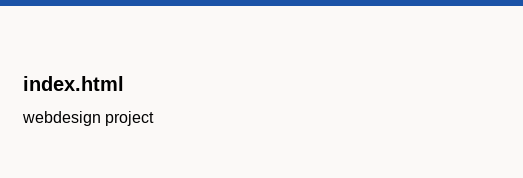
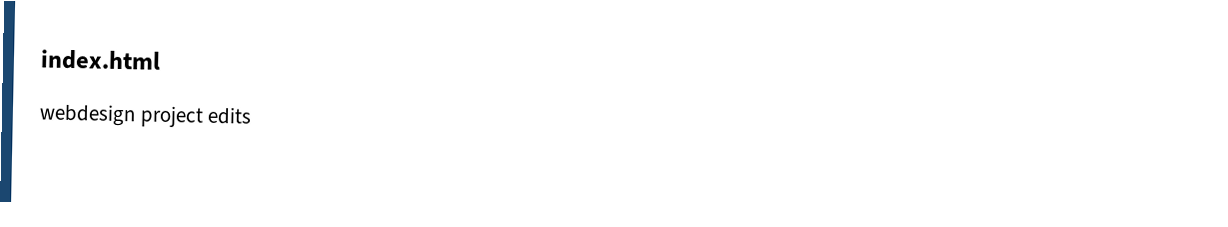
(155, 118) none -> [207,106,253,125] edits

